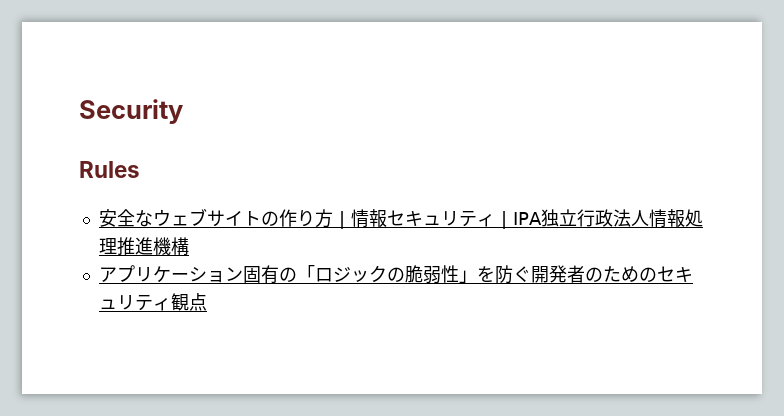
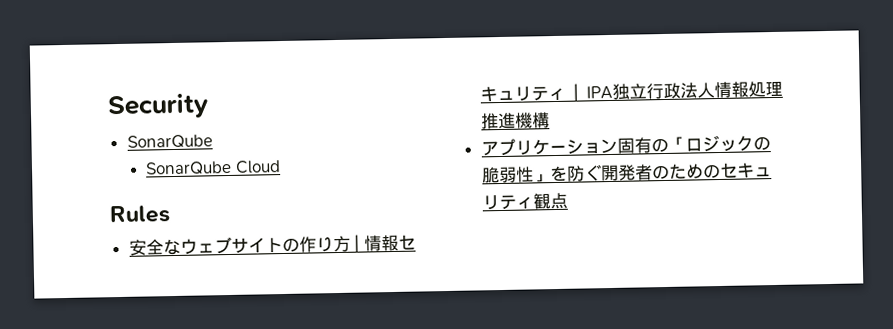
(183, 111) none -> [126,134,213,149] [145,160,282,176] // SonarQube // SonarQube Cloud

